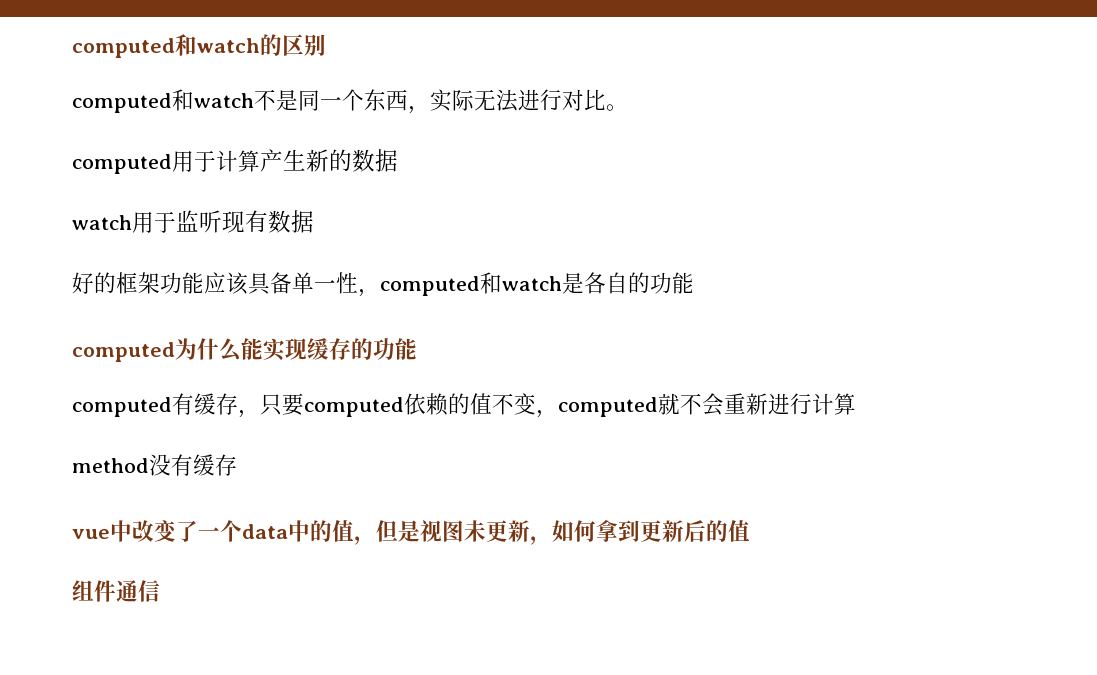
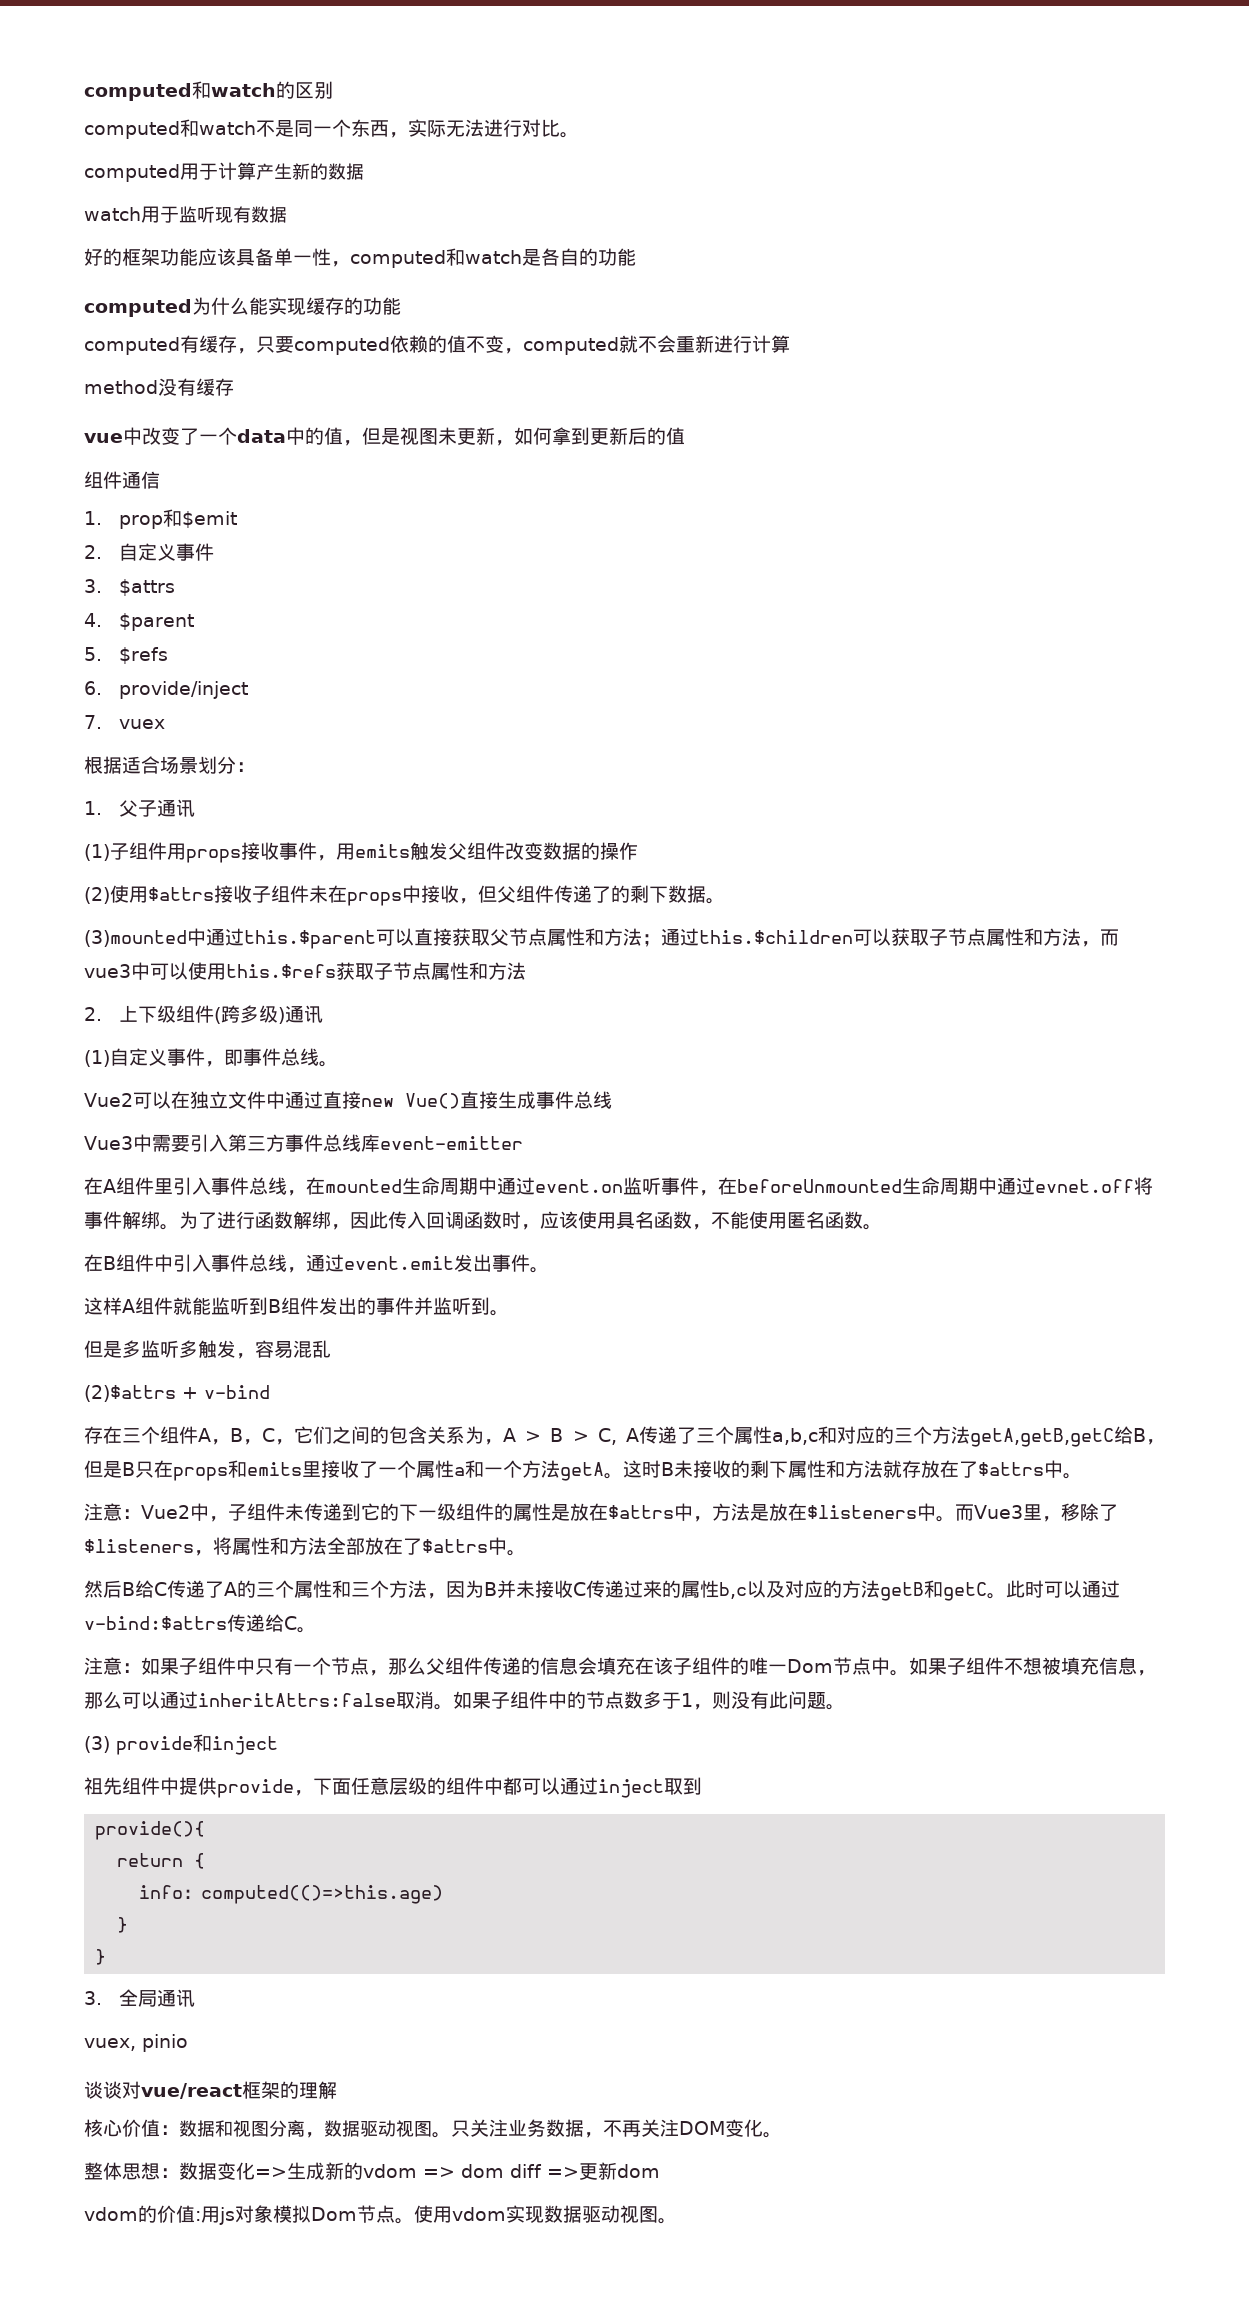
(160, 591) none -> [84,509,238,529] [84,543,215,561] [84,579,176,596] [84,613,195,631] [84,647,169,664] [84,681,249,699] [84,715,166,729] [84,756,255,774] [84,799,196,817] [84,842,638,863] [84,885,725,906] [84,928,1119,949] [84,962,526,980] [84,1005,324,1024] [84,1048,338,1067] [84,1091,612,1109] [84,1134,523,1152] [84,1177,1153,1196] [84,1211,882,1230] [84,1254,549,1273] [84,1297,509,1316] [84,1340,331,1359] [84,1385,270,1402] [84,1426,1165,1447] [84,1460,1082,1481] [84,1503,1118,1522] [84,1537,526,1556] [84,1580,1120,1601] [84,1614,316,1633] [84,1657,1156,1676] [84,1691,845,1710] [84,1734,278,1755] [84,1777,702,1798] [95,1821,206,1840] [117,1853,206,1869] [139,1885,444,1904] [117,1917,129,1933] [95,1949,107,1965] [84,1989,196,2007] [84,2034,188,2052] [84,2081,337,2099] [84,2119,782,2138] [84,2162,660,2180] [84,2205,677,2225] // 1. prop和$emit // 2.自定义事件 // 3. $attrs // 4. $parent // 5. $refs // 6. provide/inject // 7. vuex // 根据适合场景划分： // 1.父子通讯 // (1)子组件用props接收事件，用emits触发父组件改变数据的操作 // (2)使用$attrs接收子组件未在props中接收，但父组件传递了的剩下数据。 // (3)mounted中通过this.$parent可以直接获取父节点属性和方法；通过this.$children可以获取子节点属性和方法，而vue3中可以使用this.$refs获取子节点属性和方法 // 2.上下级组件(跨多级)通讯 // (1)自定义事件，即事件总线。 // Vue2可以在独立文件中通过直接new Vue()直接生成事件总线 // Vue3中需要引入第三方事件总线库event-emitter // 在A组件里引入事件总线，在mounted生命周期中通过event.on监听事件，在beforeUnmounted生命周期中通过evnet.off将事件解绑。为了进行函数解绑，因此传入回调函数时，应该使用具名函数，不能使用匿名函数。 // 在B组件中引入事件总线，通过event.emit发出事件。 // 这样A组件就能监听到B组件发出的事件并监听到。 // 但是多监听多触发，容易混乱 // (2)$attrs + v-bind // 存在三个组件A，B，C，它们之间的包含关系为，A > B > C, A传递了三个属性a,b,c和对应的三个方法getA,getB,getC给B，但是B只在props和emits里接收了一个属性a和一个方法getA。这时B未接收的剩下属性和方法就存放在了$attrs中。 // 注意：Vue2中，子组件未传递到它的下一级组件的属性是放在$attrs中，方法是放在$listeners中。而Vue3里，移除了$listeners，将属性和方法全部放在了$attrs中。 // 然后B给C传递了A的三个属性和三个方法，因为B并未接收C传递过来的属性b,c以及对应的方法getB和getC。此时可以通过v-bind:$attrs传递给C。 // 注意：如果子组件中只有一个节点，那么父组件传递的信息会填充在该子组件的唯一Dom节点中。如果子组件不想被填充信息，那么可以通过inheritAttrs:false取消。如果子组件中的节点数多于1，则没有此问题。 // (3) provide和inject // 祖先组件中提供provide，下面任意层级的组件中都可以通过inject取到 // provide(){ // return { // info：computed(()=>this.age) // } // } // 3.全局通讯 // vuex, pinio // 谈谈对vue/react框架的理解 // 核心价值：数据和视图分离，数据驱动视图。只关注业务数据，不再关注DOM变化。 // 整体思想：数据变化=>生成新的vdom => dom diff =>更新dom // vdom的价值:用js对象模拟Dom节点。使用vdom实现数据驱动视图。

